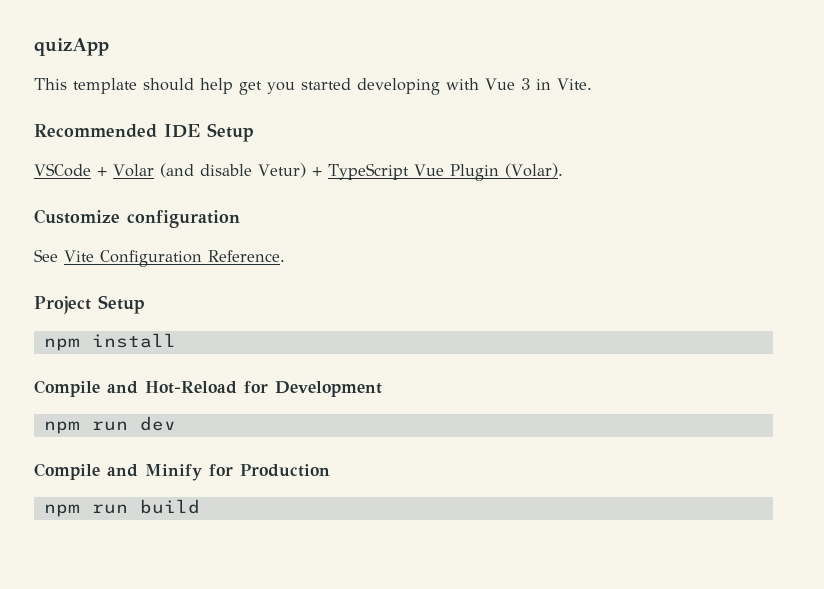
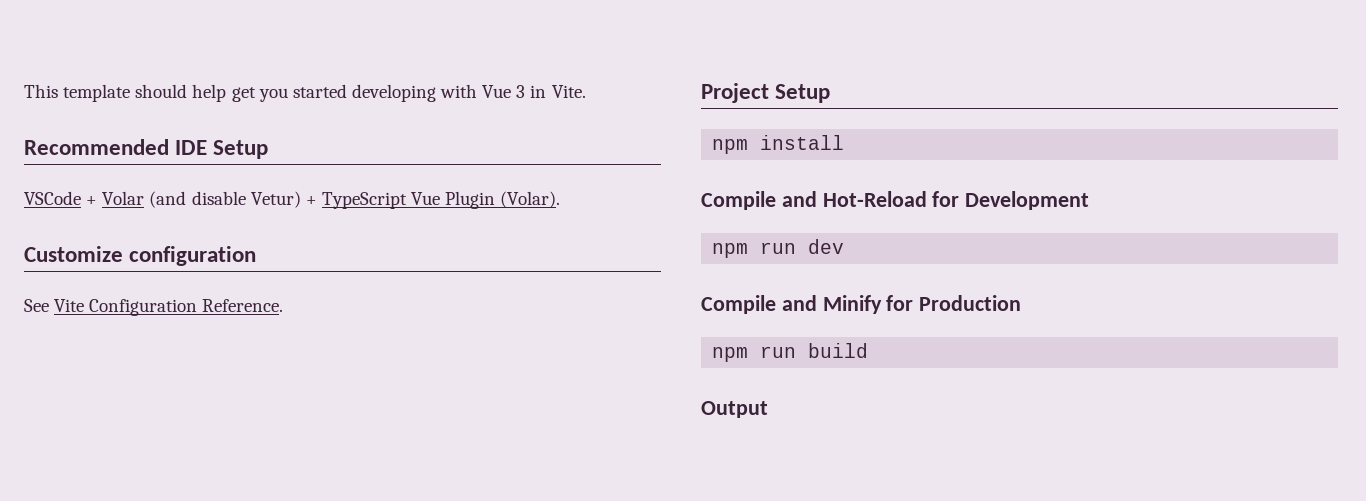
[34,38,109,56] quizApp // -> (24, 91) none
(200, 506) none -> [701,401,768,418] // Output

